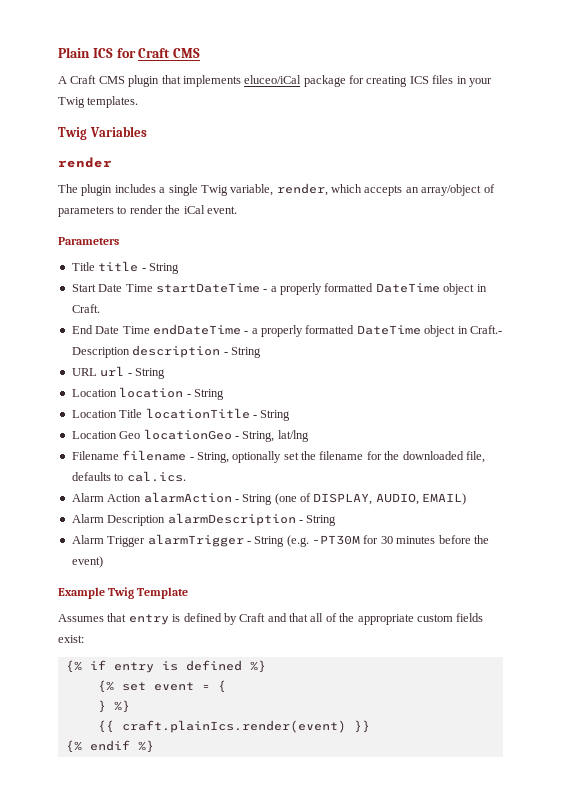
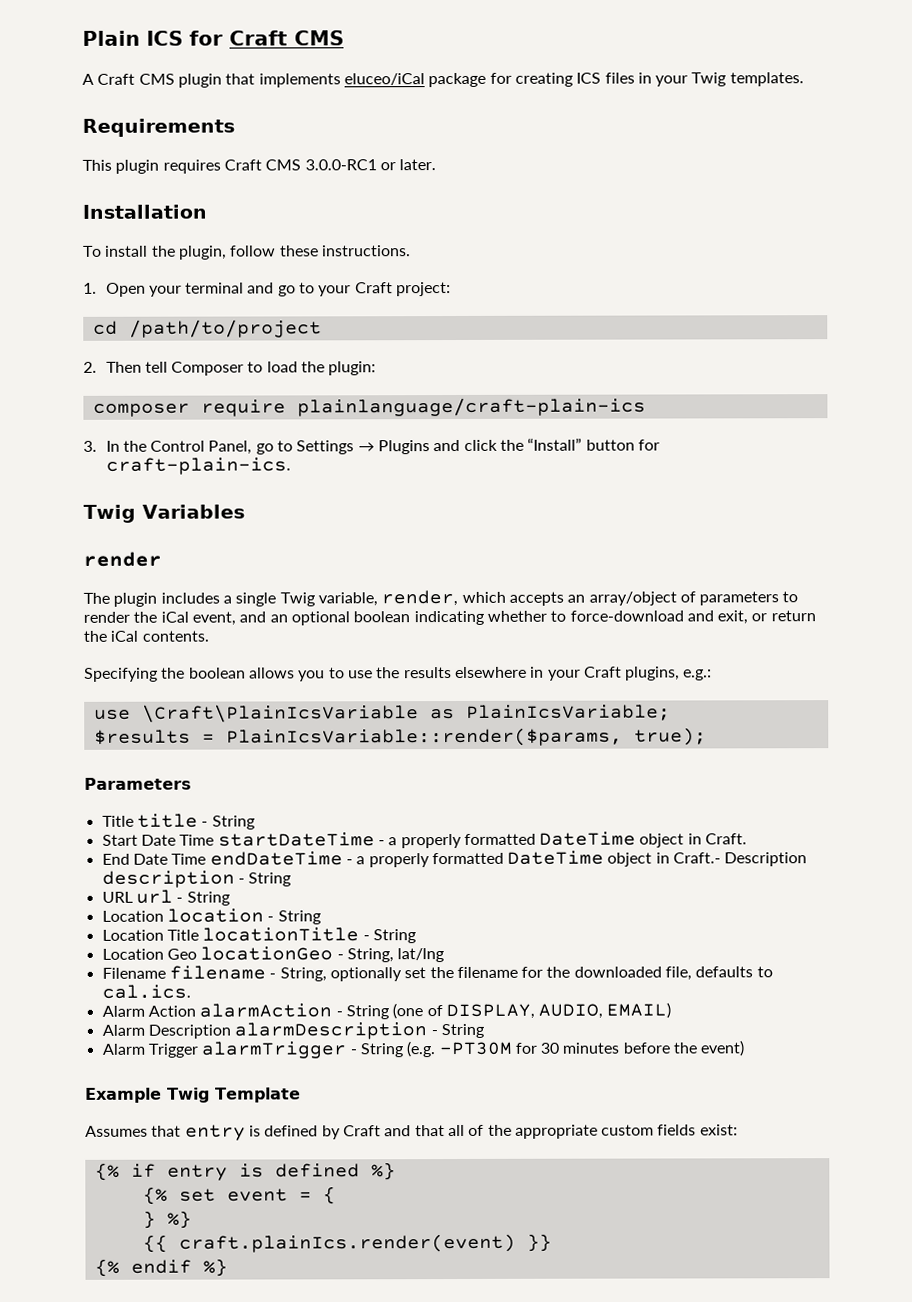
(139, 102) none -> [82,118,235,137] [82,159,437,174] [82,204,207,219] [83,245,411,260] [83,282,452,297] [92,319,322,338] [83,361,377,376] [92,397,646,417] [83,437,660,455] [105,457,291,475] // Requirements // This plugin requires Craft CMS 3.0.0-RC1 or later. // Installation // To install the plugin, follow these instructions. // 1. Open your terminal and go to your Craft project: // cd /path/to/project // 2. Then tell Composer to load the plugin: // composer require plainlanguage/craft-plain-ics // 3. In the Control Panel, go to Settings → Plugins and click the “Install” button for craft-plain-ics.
[206,206,237,214] event. -> [191,610,816,626] [83,630,209,642] [84,666,713,682] [93,704,671,723] [93,727,707,747] event, and an optional boolean indicating whether to force-download and exit, or return the iCal contents. // Specifying the boolean allows you to use the results elsewhere in your Craft plugins, e.g.: // use \Craft\PlainIcsVariable as PlainIcsVariable; // $results = PlainIcsVariable::render($params, true);

